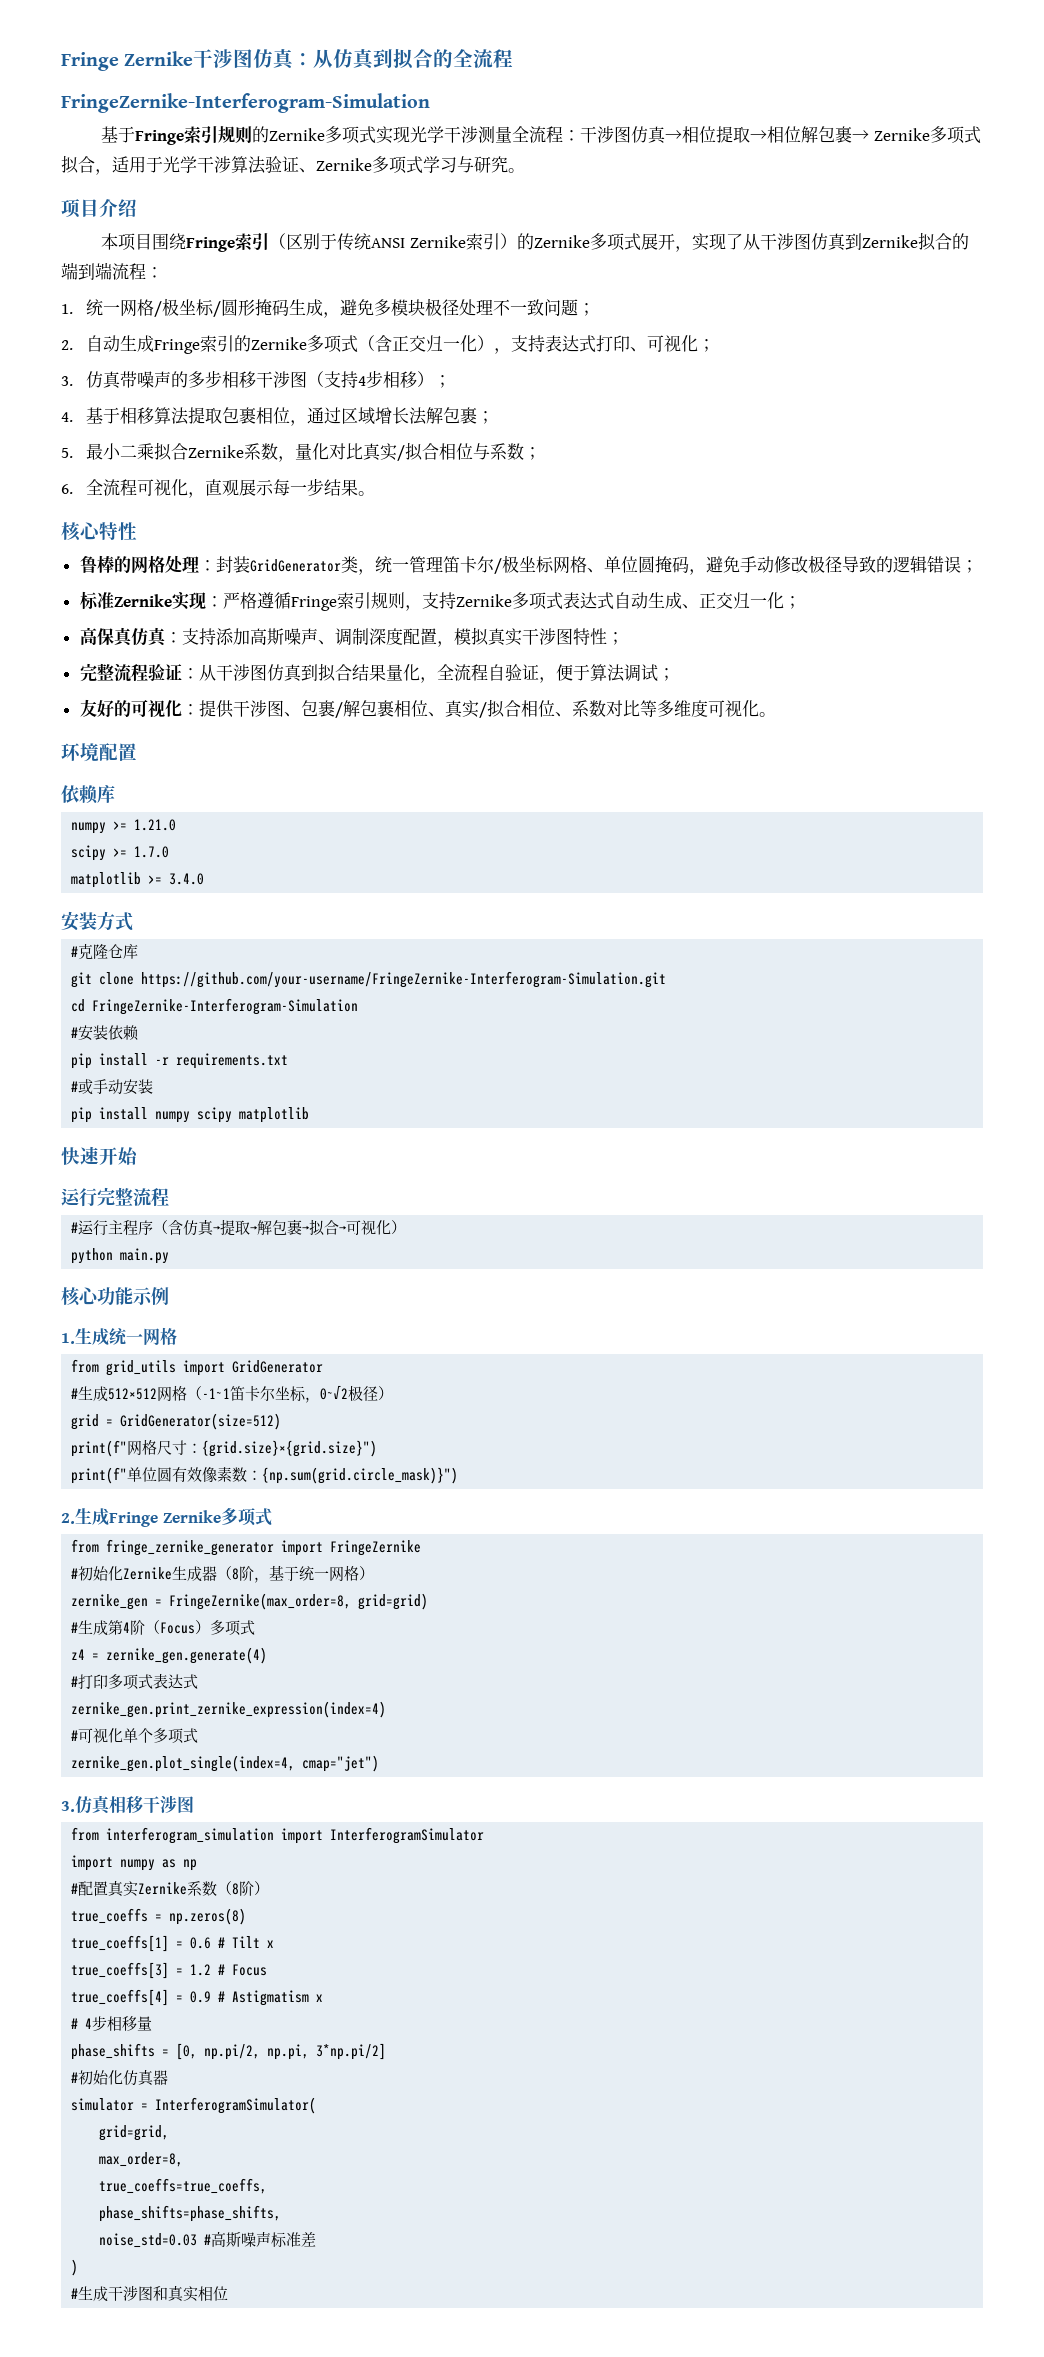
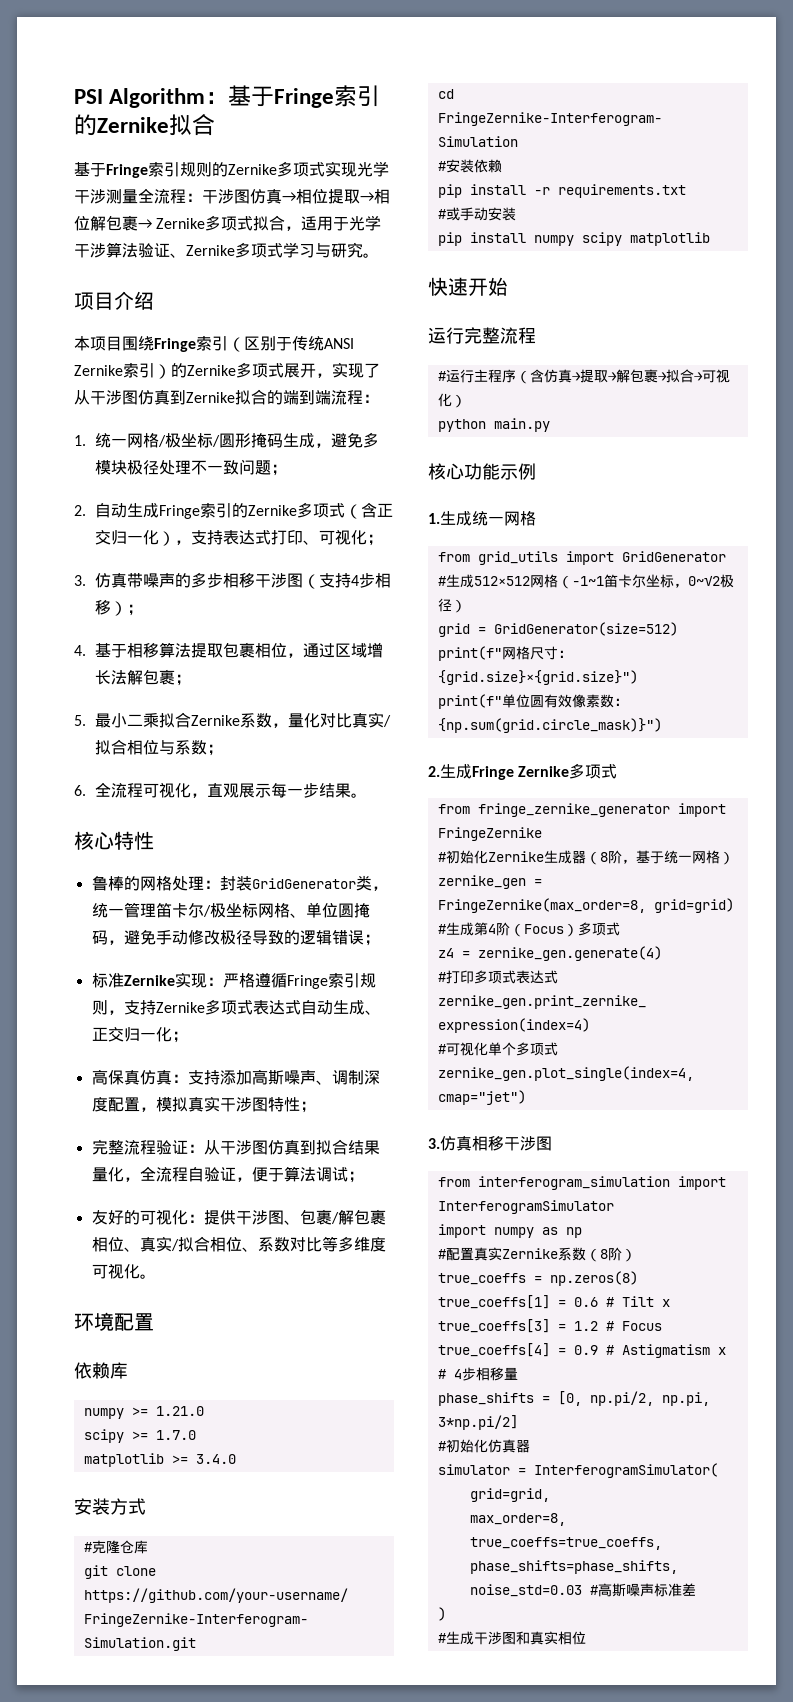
[61,49,514,71] [61,93,430,113] Fringe Zernike干涉图仿真：从仿真到拟合的全流程 // FringeZernike-Interferogram-Simulation -> [74,85,381,108] [74,114,215,136] PSI Algorithm：基于Fringe索引的Zernike拟合

